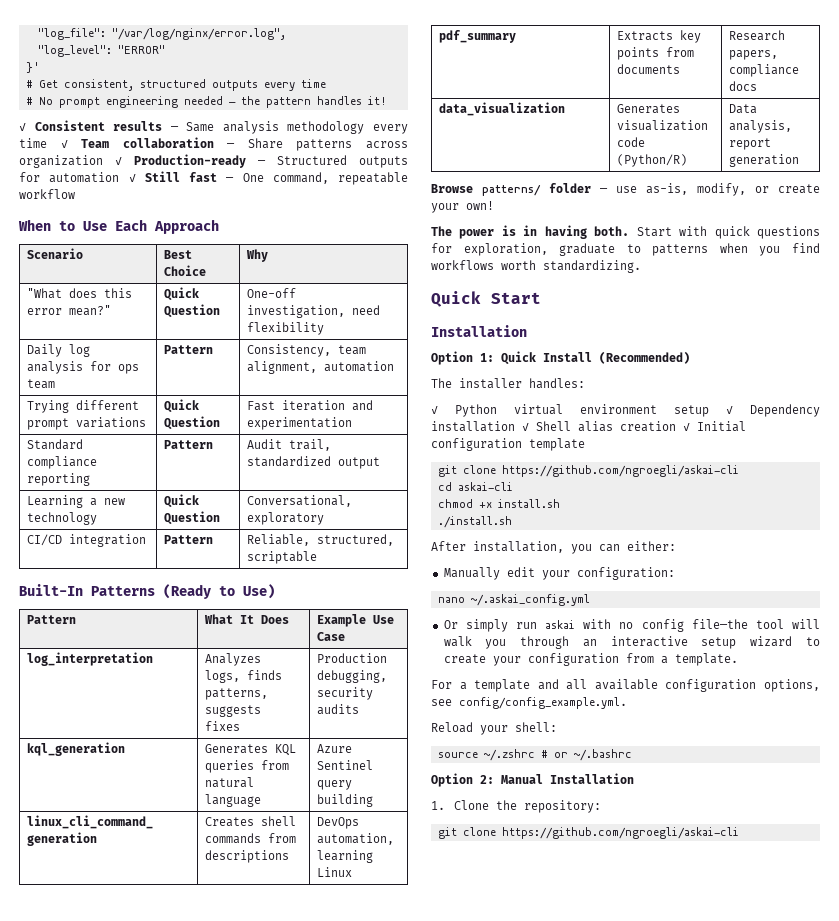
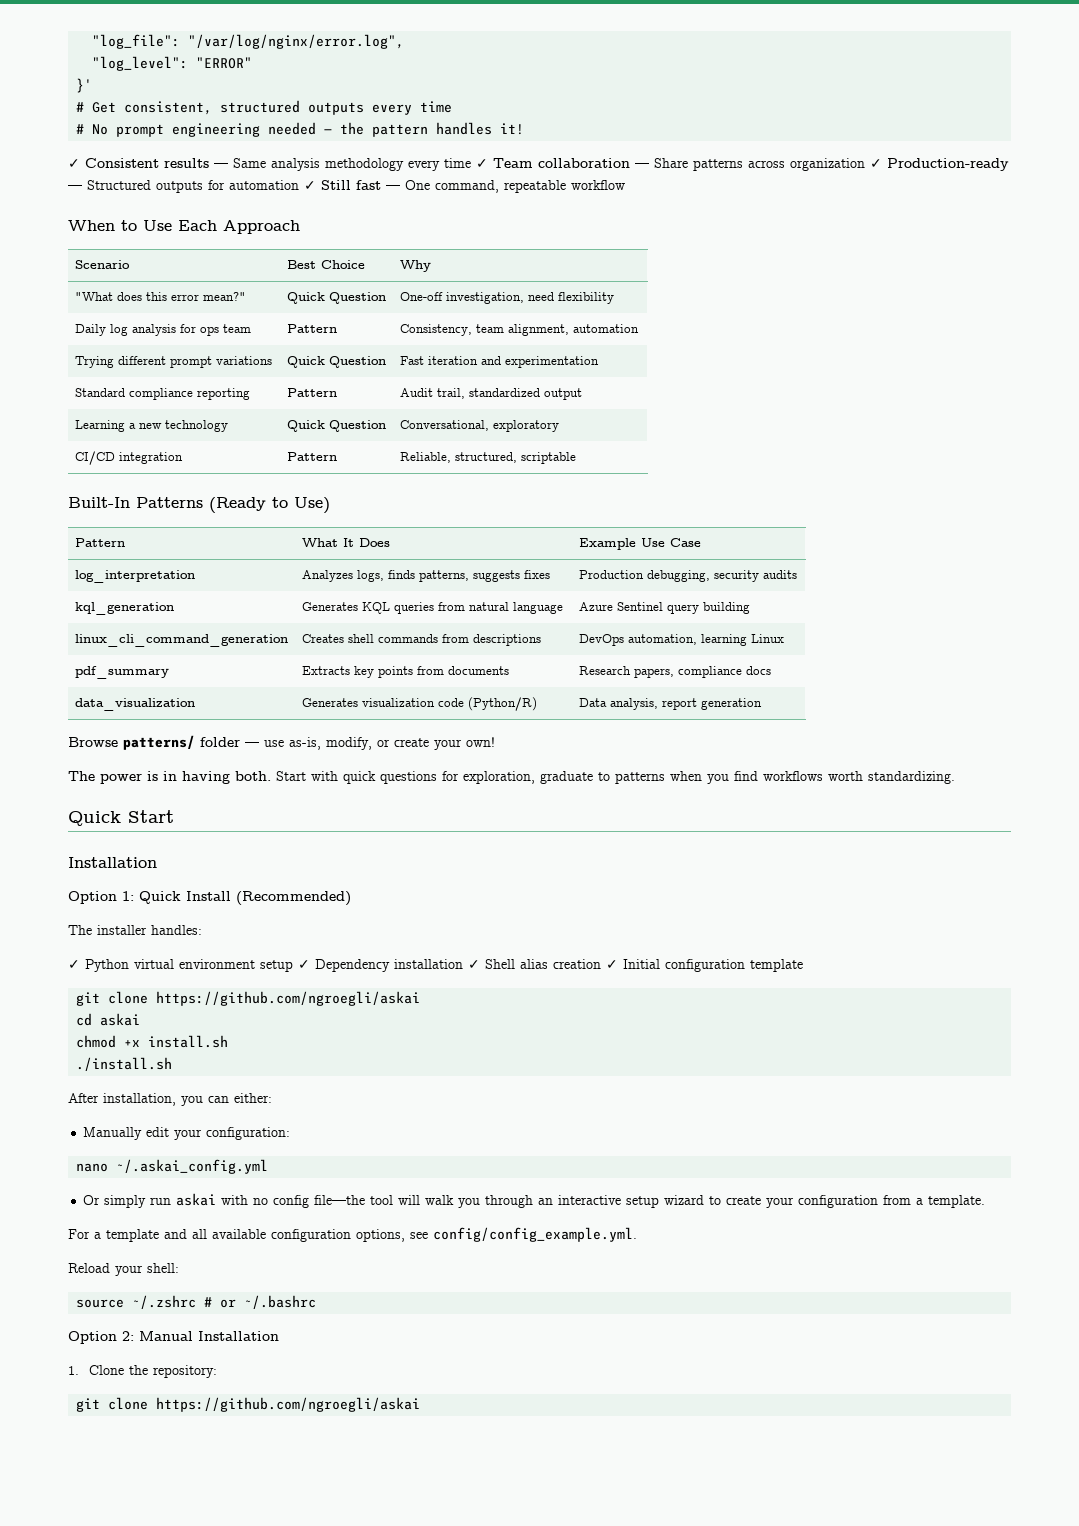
[501,465,739,477] https://github.com/ngroegli/askai-cli -> [156,991,421,1006] https://github.com/ngroegli/askai
[457,482,513,491] askai-cli -> [100,1013,141,1026] askai
[501,827,739,839] https://github.com/ngroegli/askai-cli -> [156,1397,421,1412] https://github.com/ngroegli/askai

